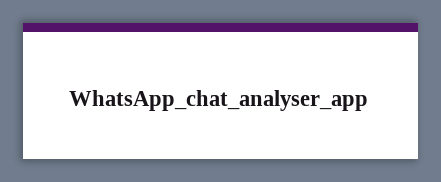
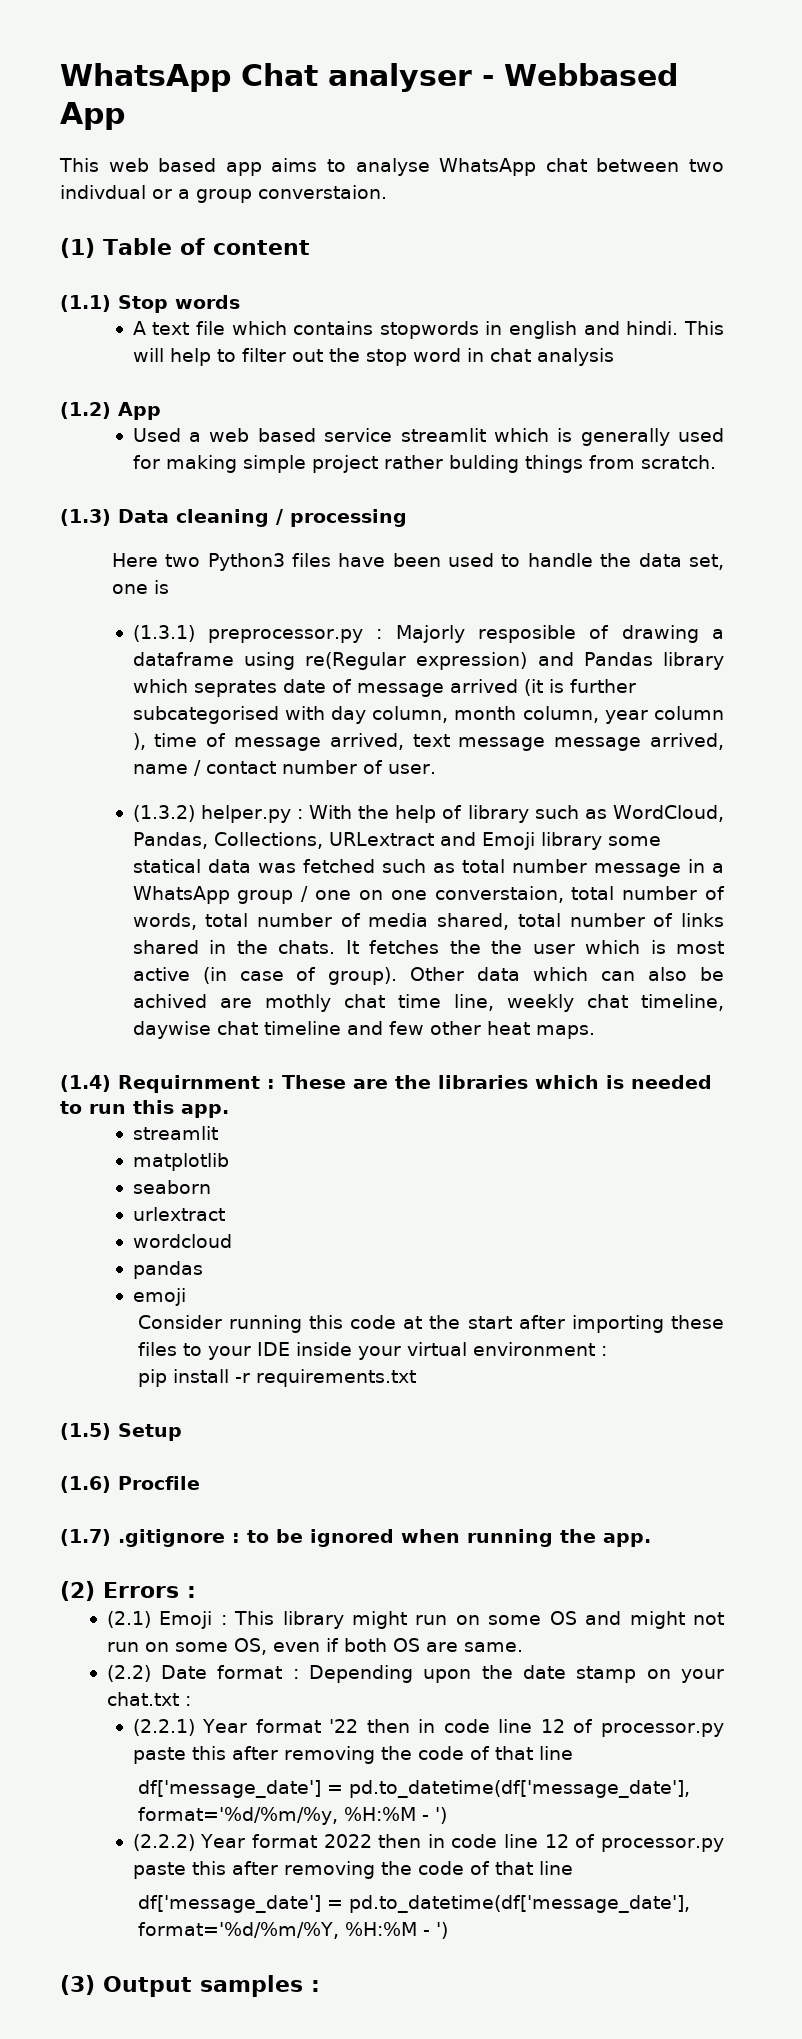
[69,90,368,111] WhatsApp_chat_analyser_app -> [60,63,678,92] [60,102,125,130] [59,158,725,176] [60,185,387,203] [60,238,310,258] [60,295,240,313] [132,321,724,339] [132,348,614,366] [60,402,161,420] [132,428,724,446] [132,455,716,473] [60,509,407,527] [111,553,725,571] [111,580,169,594] [132,625,724,643] [132,652,724,670] [132,679,636,697] [132,706,724,724] [132,733,724,751] [132,760,436,776] [132,805,725,823] [132,832,661,850] [132,859,724,877] [132,886,726,904] [132,913,724,930] [132,940,724,954] [132,967,725,985] [132,994,724,1012] [132,1021,595,1039] [60,1075,712,1093] [60,1100,229,1118] [132,1126,218,1140] [132,1153,229,1171] [132,1180,211,1194] [132,1207,225,1221] [132,1234,232,1248] [132,1261,203,1279] [132,1288,186,1306] [137,1315,724,1333] [137,1342,607,1360] [137,1369,416,1387] [60,1423,182,1441] [60,1476,200,1493] [60,1529,651,1547] [60,1581,196,1601] [106,1611,724,1629] [106,1638,523,1655] [106,1665,725,1683] [106,1692,191,1706] [132,1719,725,1737] [132,1746,573,1764] [137,1780,690,1798] [137,1807,447,1825] [132,1834,725,1852] [132,1861,573,1879] [137,1895,690,1913] [137,1922,448,1939] [60,1975,320,1997] WhatsApp Chat analyser - Webbased App // This web based app aims to analyse WhatsApp chat between two indivdual or a group converstaion. // (1) Table of content // (1.1) Stop words // A text file which contains stopwords in english and hindi. This will help to filter out the stop word in chat analysis // (1.2) App // Used a web based service streamlit which is generally used for making simple project rather bulding things from scratch. // (1.3) Data cleaning / processing // Here two Python3 files have been used to handle the data set, one is // (1.3.1) preprocessor.py : Majorly resposible of drawing a dataframe using re(Regular expression) and Pandas library which seprates date of message arrived (it is further subcategorised with day column, month column, year column ), time of message arrived, text message message arrived, name / contact number of user. // (1.3.2) helper.py : With the help of library such as WordCloud, Pandas, Collections, URLextract and Emoji library some statical data was fetched such as total number message in a WhatsApp group / one on one converstaion, total number of words, total number of media shared, total number of links shared in the chats. It fetches the the user which is most active (in case of group). Other data which can also be achived are mothly chat time line, weekly chat timeline, daywise chat timeline and few other heat maps. // (1.4) Requirnment : These are the libraries which is needed to run this app. // streamlit // matplotlib // seaborn // urlextract // wordcloud // pandas // emoji // Consider running this code at the start after importing these files to your IDE inside your virtual environment : // pip install -r requirements.txt // (1.5) Setup // (1.6) Procfile // (1.7) .gitignore : to be ignored when running the app. // (2) Errors : // (2.1) Emoji : This library might run on some OS and might not run on some OS, even if both OS are same. // (2.2) Date format : Depending upon the date stamp on your chat.txt : // (2.2.1) Year format '22 then in code line 12 of processor.py paste this after removing the code of that line // df['message_date'] = pd.to_datetime(df['message_date'], format='%d/%m/%y, %H:%M - ') // (2.2.2) Year format 2022 then in code line 12 of processor.py paste this after removing the code of that line // df['message_date'] = pd.to_datetime(df['message_date'], format='%d/%m/%Y, %H:%M - ') // (3) Output samples :

